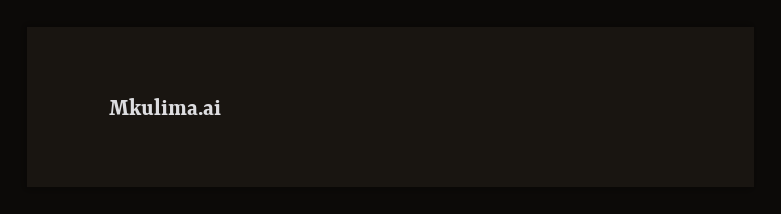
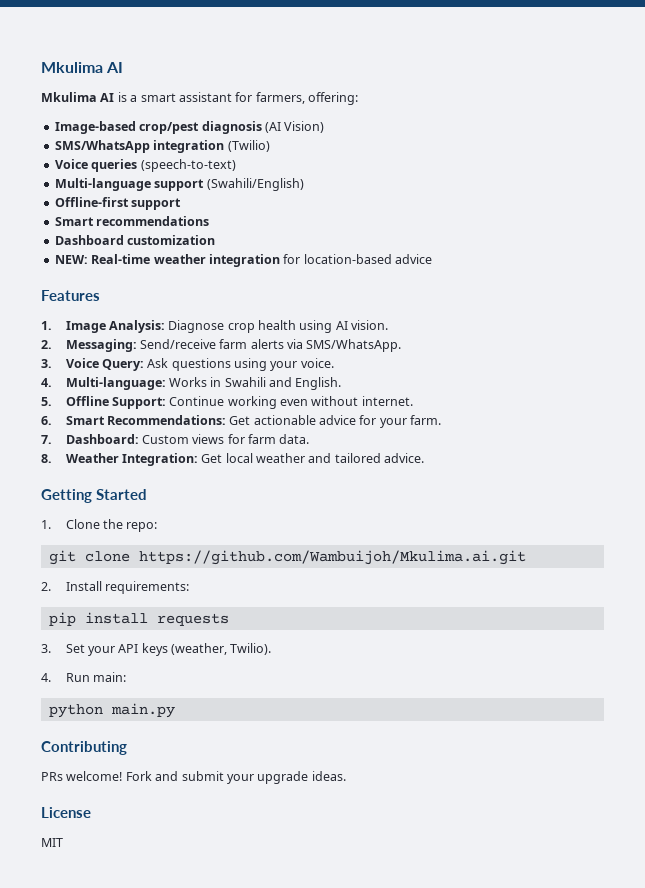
[109,98,221,115] Mkulima.ai -> [41,62,124,73] [41,92,358,105] [54,121,325,134] [54,140,270,153] [54,159,236,172] [54,178,304,191] [54,197,182,210] [54,216,210,226] [54,235,216,245] [54,254,432,267] [41,290,100,301] [41,320,389,333] [41,339,402,352] [41,358,334,371] [41,377,342,390] [41,396,413,409] [41,415,442,428] [41,434,310,444] [41,453,425,466] [41,489,147,503] [41,519,158,532] [48,550,526,565] [41,581,189,594] [48,612,229,626] [41,643,272,656] [41,672,126,682] [48,703,175,718] [41,741,127,755] [41,771,346,784] [41,807,91,818] [41,838,63,847] Mkulima AI // Mkulima AI is a smart assistant for farmers, offering: // Image-based crop/pest diagnosis (AI Vision) // SMS/WhatsApp integration (Twilio) // Voice queries (speech-to-text) // Multi-language support (Swahili/English) // Offline-first support // Smart recommendations // Dashboard customization // NEW: Real-time weather integration for location-based advice // Features // 1. Image Analysis: Diagnose crop health using AI vision. // 2. Messaging: Send/receive farm alerts via SMS/WhatsApp. // 3. Voice Query: Ask questions using your voice. // 4. Multi-language: Works in Swahili and English. // 5. Offline Support: Continue working even without internet. // 6. Smart Recommendations: Get actionable advice for your farm. // 7. Dashboard: Custom views for farm data. // 8. Weather Integration: Get local weather and tailored advice. // Getting Started // 1. Clone the repo: // git clone https://github.com/Wambuijoh/Mkulima.ai.git // 2. Install requirements: // pip install requests // 3. Set your API keys (weather, Twilio). // 4. Run main: // python main.py // Contributing // PRs welcome! Fork and submit your upgrade ideas. // License // MIT

